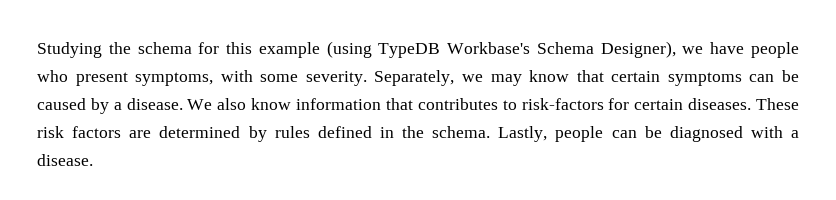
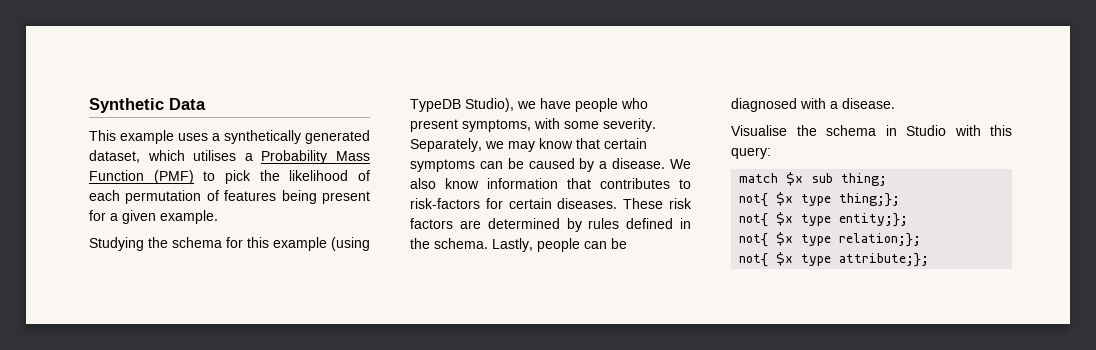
(37, 50) none -> [89,98,206,113] [89,130,370,144] [89,150,370,164] [89,170,370,184] [89,190,370,204] [89,210,218,224] Synthetic Data // This example uses a synthetically generated dataset, which utilises a Probability Mass Function (PMF) to pick the likelihood of each permutation of features being present for a given example. //
[447,41,676,58] Workbase's Schema Designer), -> [465,98,514,112] Studio),
(93, 160) none -> [731,125,1012,136] [731,147,771,159] [739,172,888,186] [739,192,901,207] [739,212,909,227] [739,232,922,247] [739,252,930,267] // Visualise the schema in Studio with this query: // match $x sub thing; // not{ $x type thing;}; // not{ $x type entity;}; // not{ $x type relation;}; // not{ $x type attribute;};

